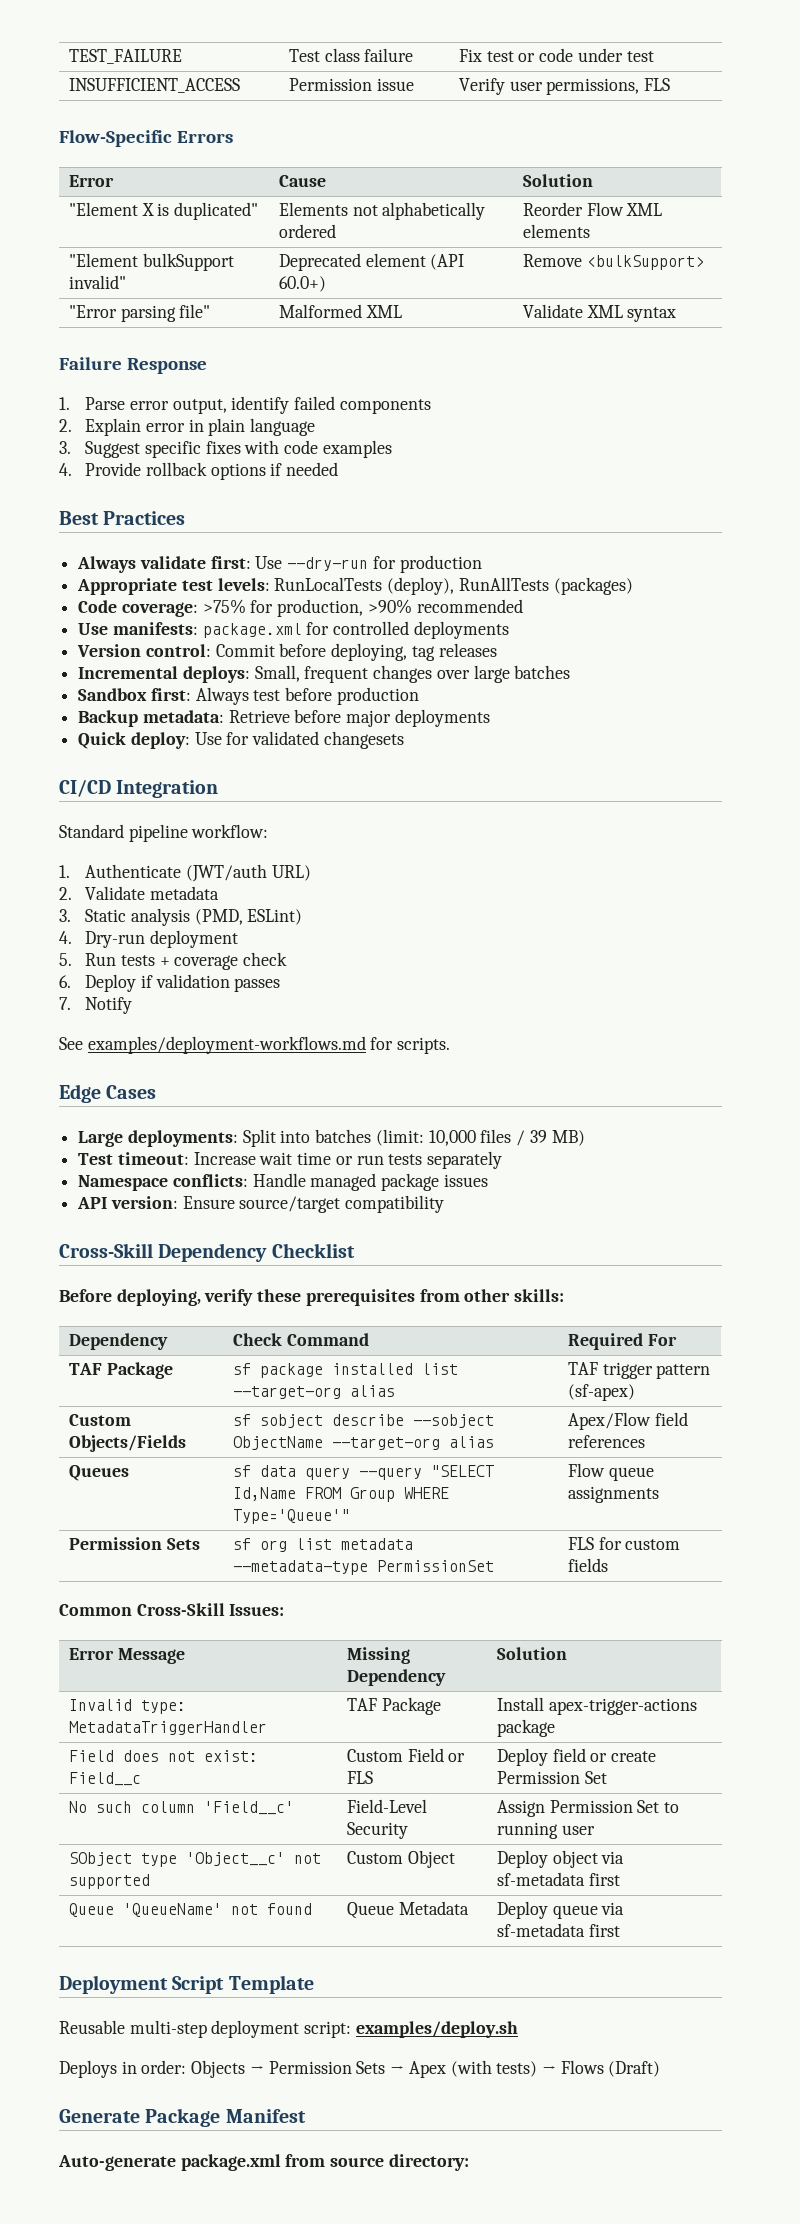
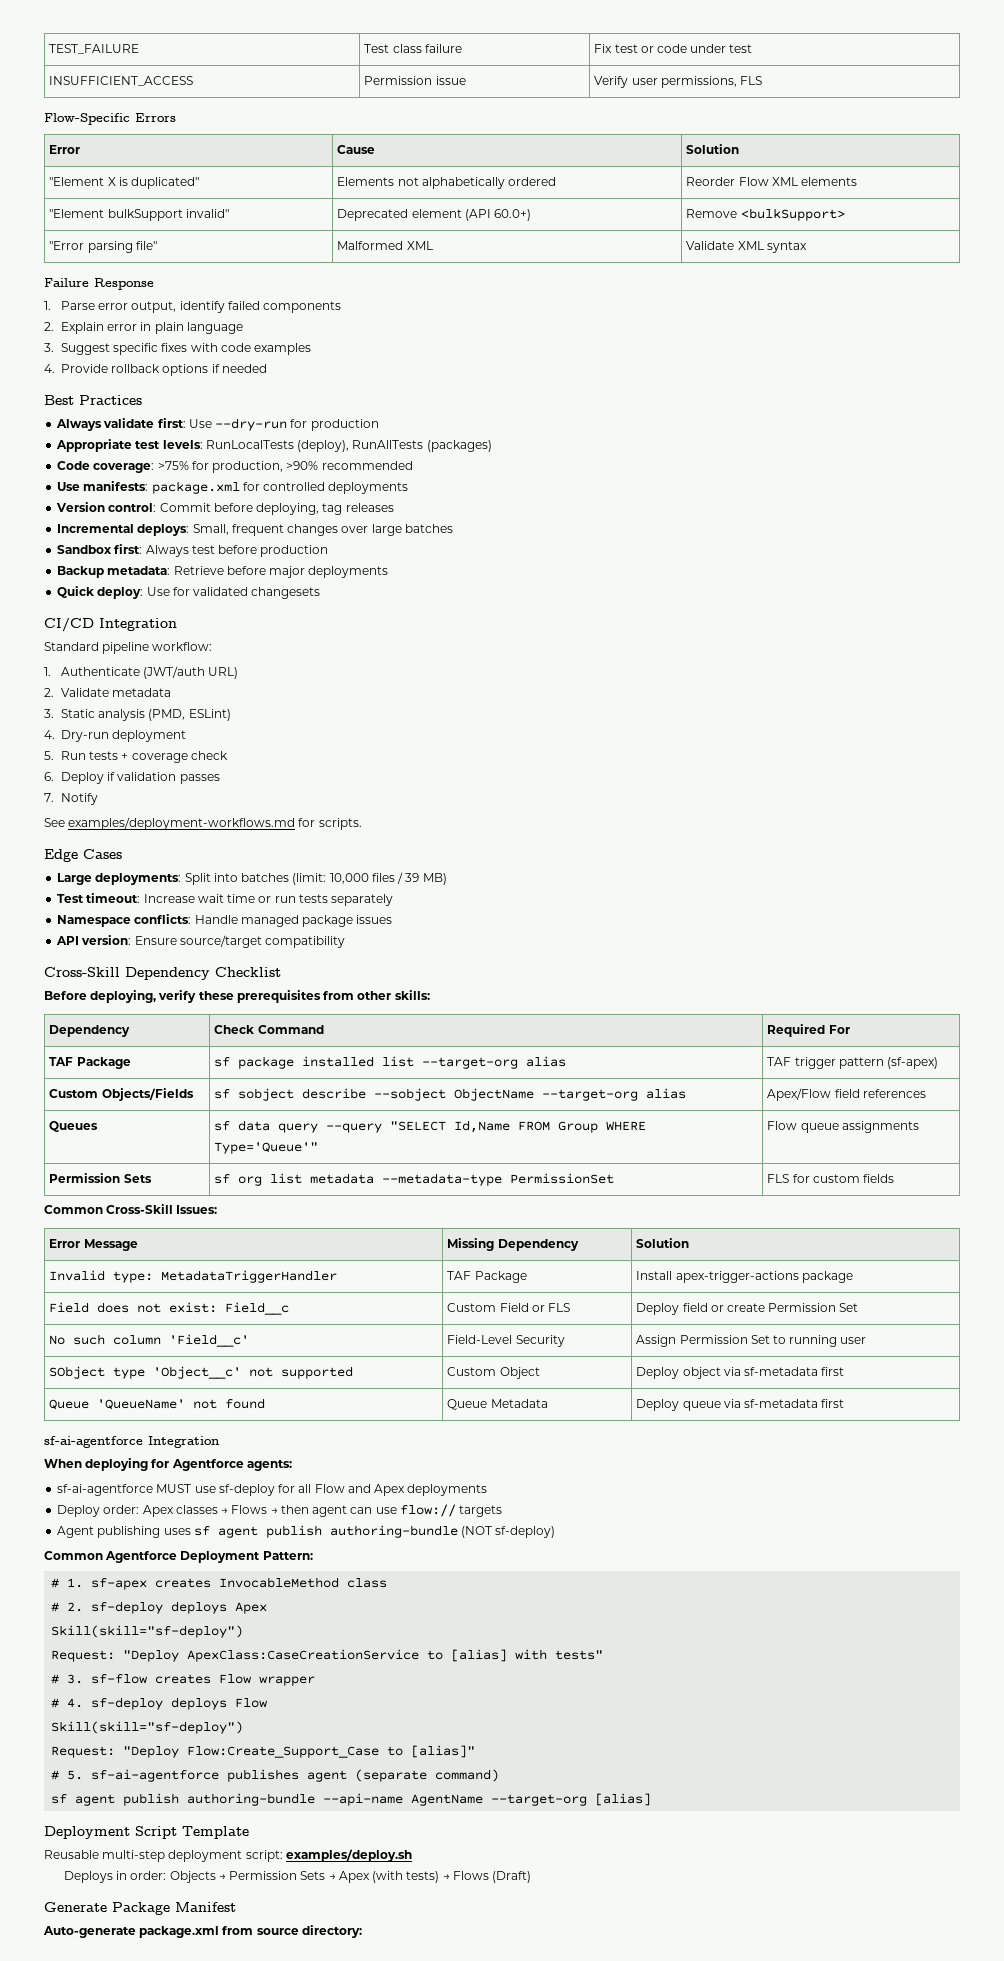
(620, 1930) none -> [44,1436,219,1448] [44,1458,292,1471] [57,1484,488,1496] [57,1504,503,1517] [57,1525,556,1538] [44,1551,313,1563] [51,1577,388,1590] [51,1601,268,1614] [51,1625,244,1638] [51,1649,604,1662] [51,1674,316,1686] [51,1697,269,1710] [51,1721,244,1734] [51,1745,476,1758] [51,1769,500,1782] [51,1793,652,1806] // sf-ai-agentforce Integration // When deploying for Agentforce agents: // sf-ai-agentforce MUST use sf-deploy for all Flow and Apex deployments // Deploy order: Apex classes → Flows → then agent can use flow:// targets // Agent publishing uses sf agent publish authoring-bundle (NOT sf-deploy) // Common Agentforce Deployment Pattern: // # 1. sf-apex creates InvocableMethod class // # 2. sf-deploy deploys Apex // Skill(skill="sf-deploy") // Request: "Deploy ApexClass:CaseCreationService to [alias] with tests" // # 3. sf-flow creates Flow wrapper // # 4. sf-deploy deploys Flow // Skill(skill="sf-deploy") // Request: "Deploy Flow:Create_Support_Case to [alias]" // # 5. sf-ai-agentforce publishes agent (separate command) // sf agent publish authoring-bundle --api-name AgentName --target-org [alias]

